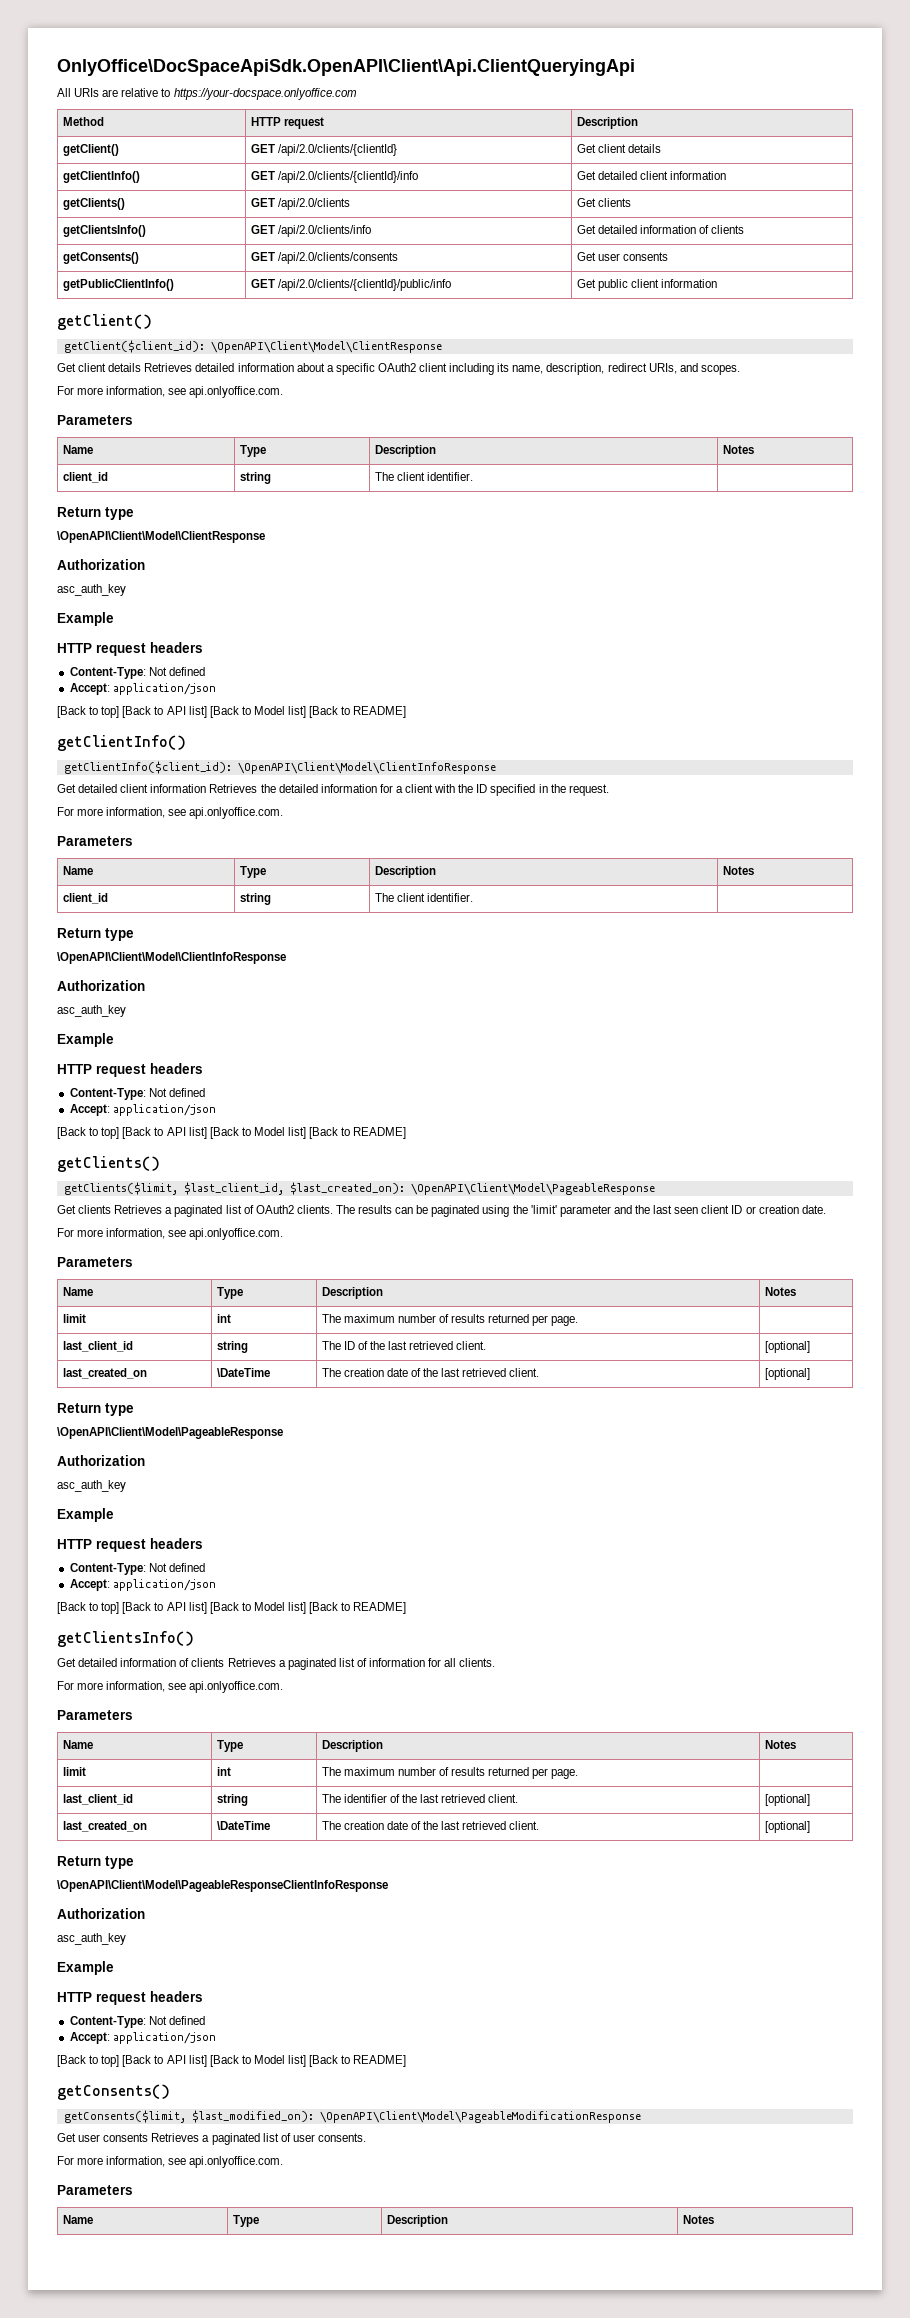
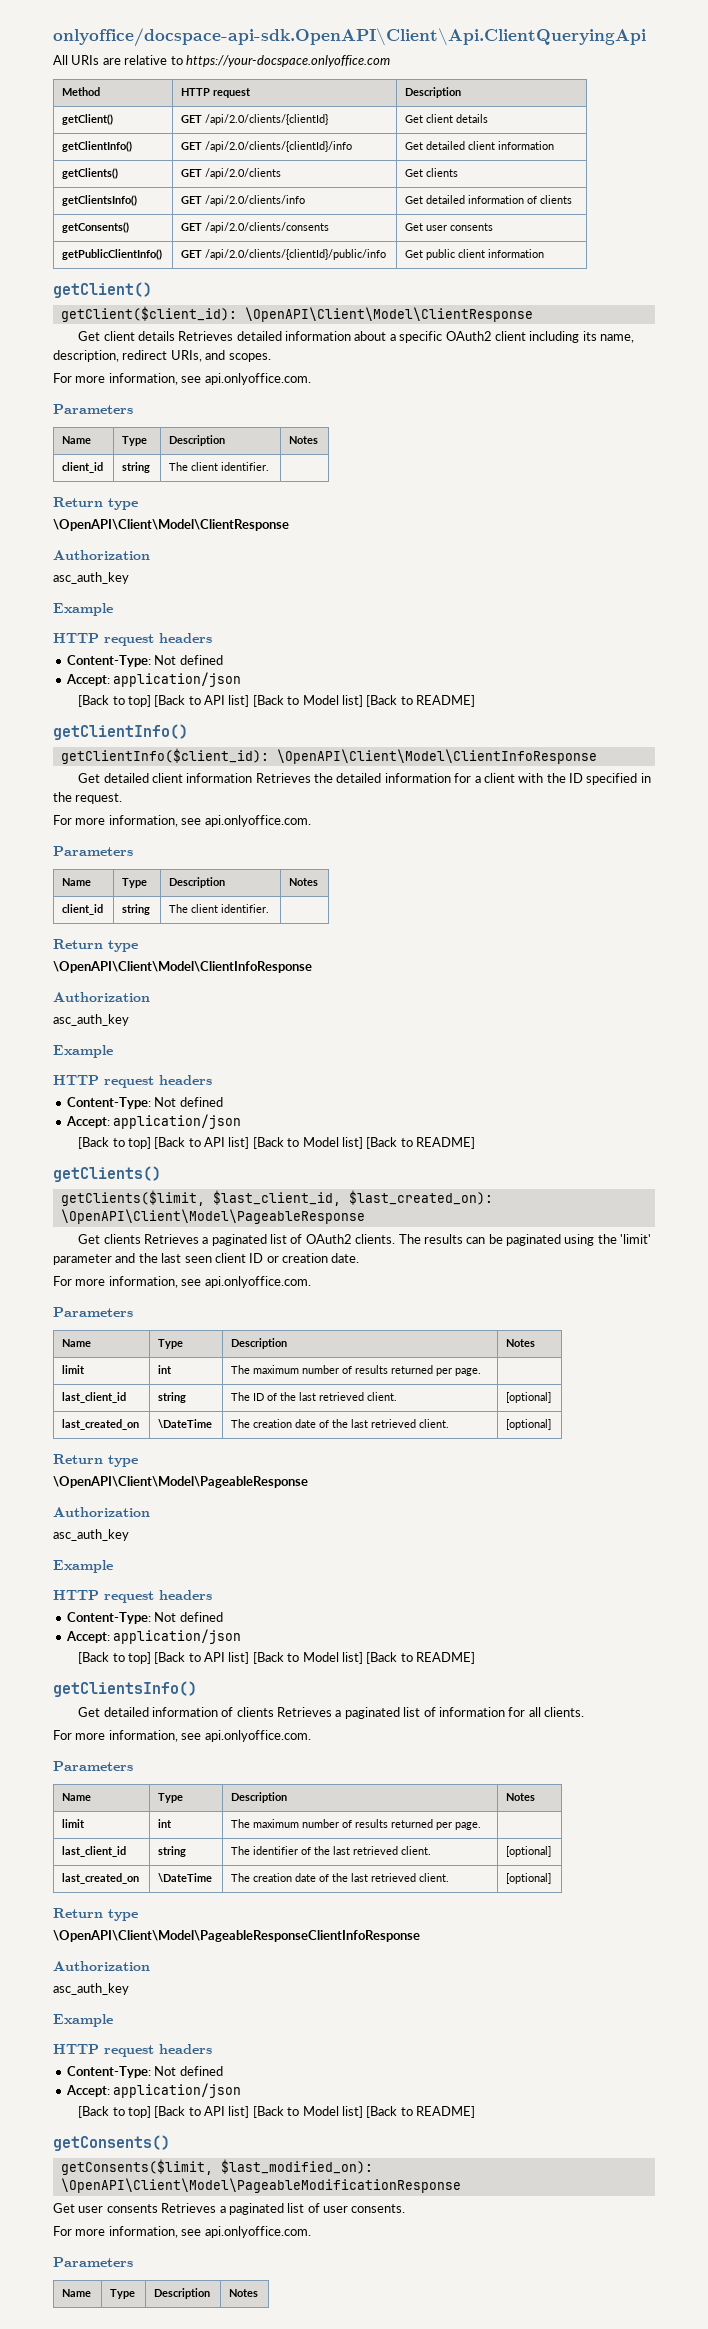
[57,59,635,76] OnlyOffice\DocSpaceApiSdk.OpenAPI\Client\Api.ClientQueryingApi -> [53,28,646,47] onlyoffice/docspace-api-sdk.OpenAPI\Client\Api.ClientQueryingApi

